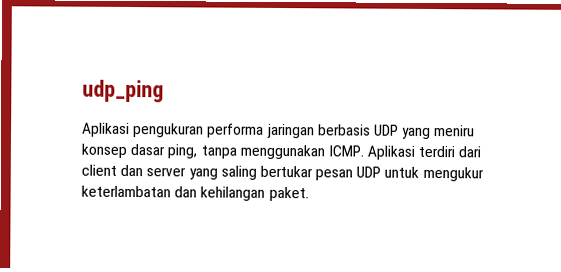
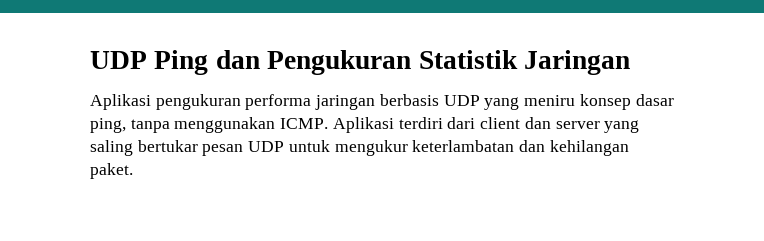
[82,79,164,103] udp_ping -> [90,50,631,75] UDP Ping dan Pengukuran Statistik Jaringan

